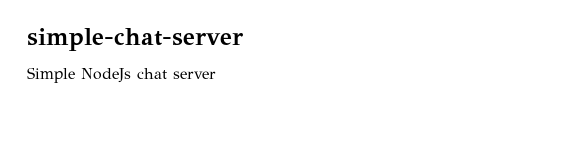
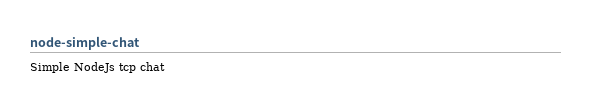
[27,28,244,51] simple-chat-server -> [30,36,140,50] node-simple-chat
[137,68,216,79] chat server -> [119,62,165,73] tcp chat

